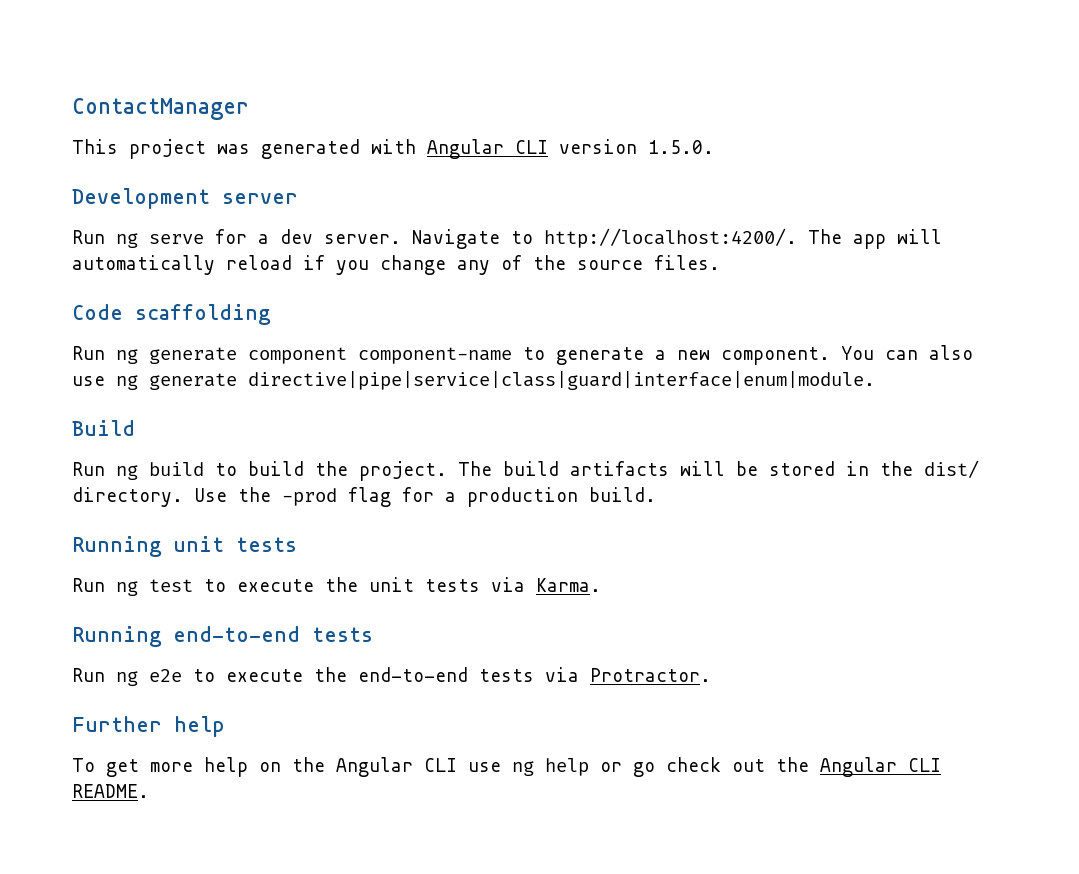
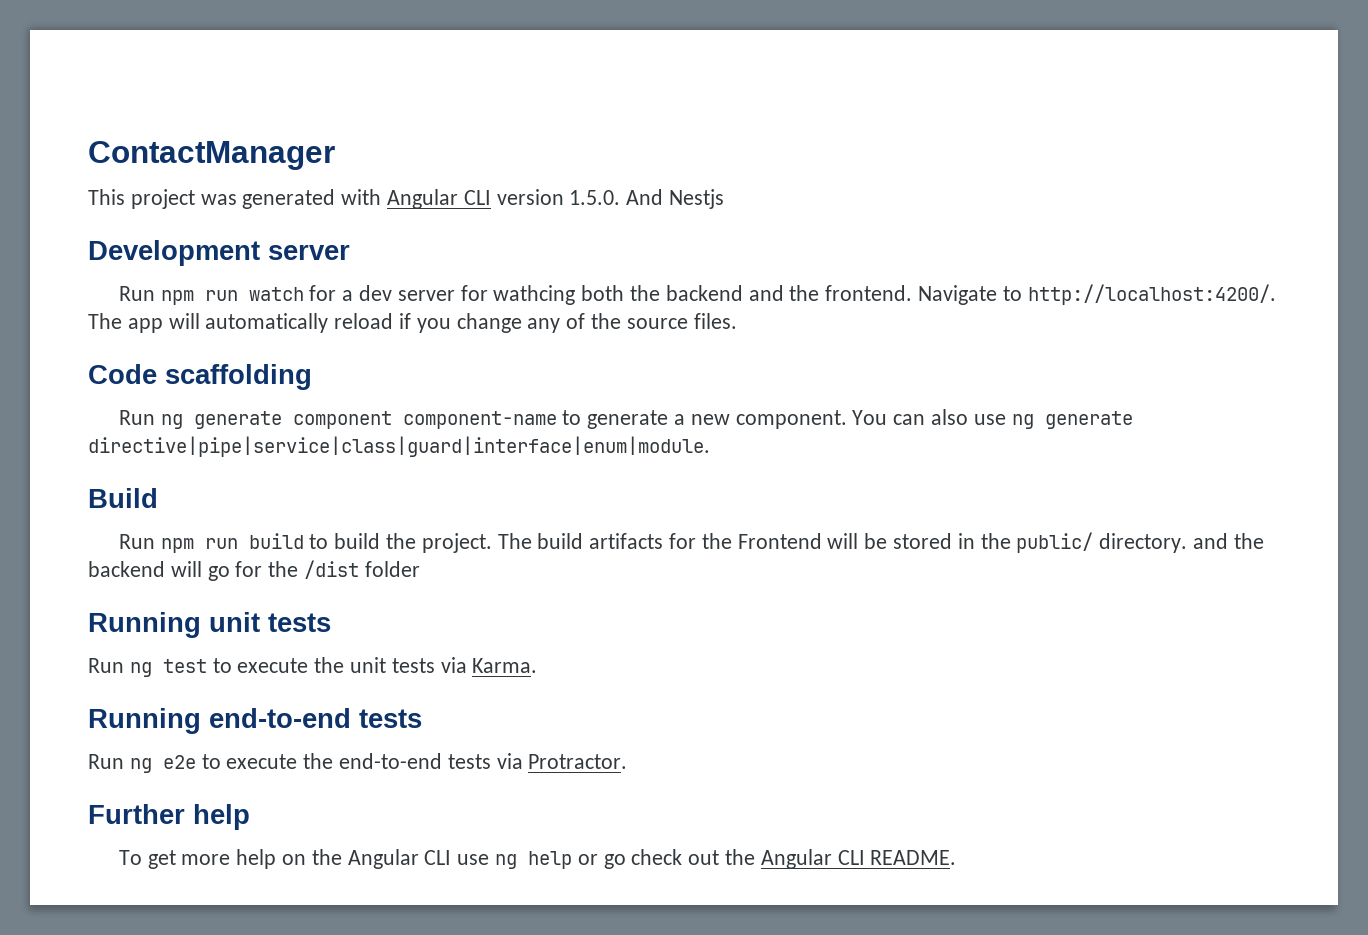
(714, 147) none -> [626,189,725,209] And Nestjs
[116,229,401,248] ng serve for a dev server. -> [160,285,913,305] npm run watch for a dev server for wathcing both the backend and the frontend.
[116,465,138,480] ng -> [160,538,238,553] npm run
(669, 468) none -> [668,533,822,549] for the Frontend
[924,460,979,478] [72,487,656,507] dist/ directory. Use the -prod flag for a production build. -> [1016,532,1264,553] [88,560,420,581] public/ directory. and the backend will go for the /dist folder

